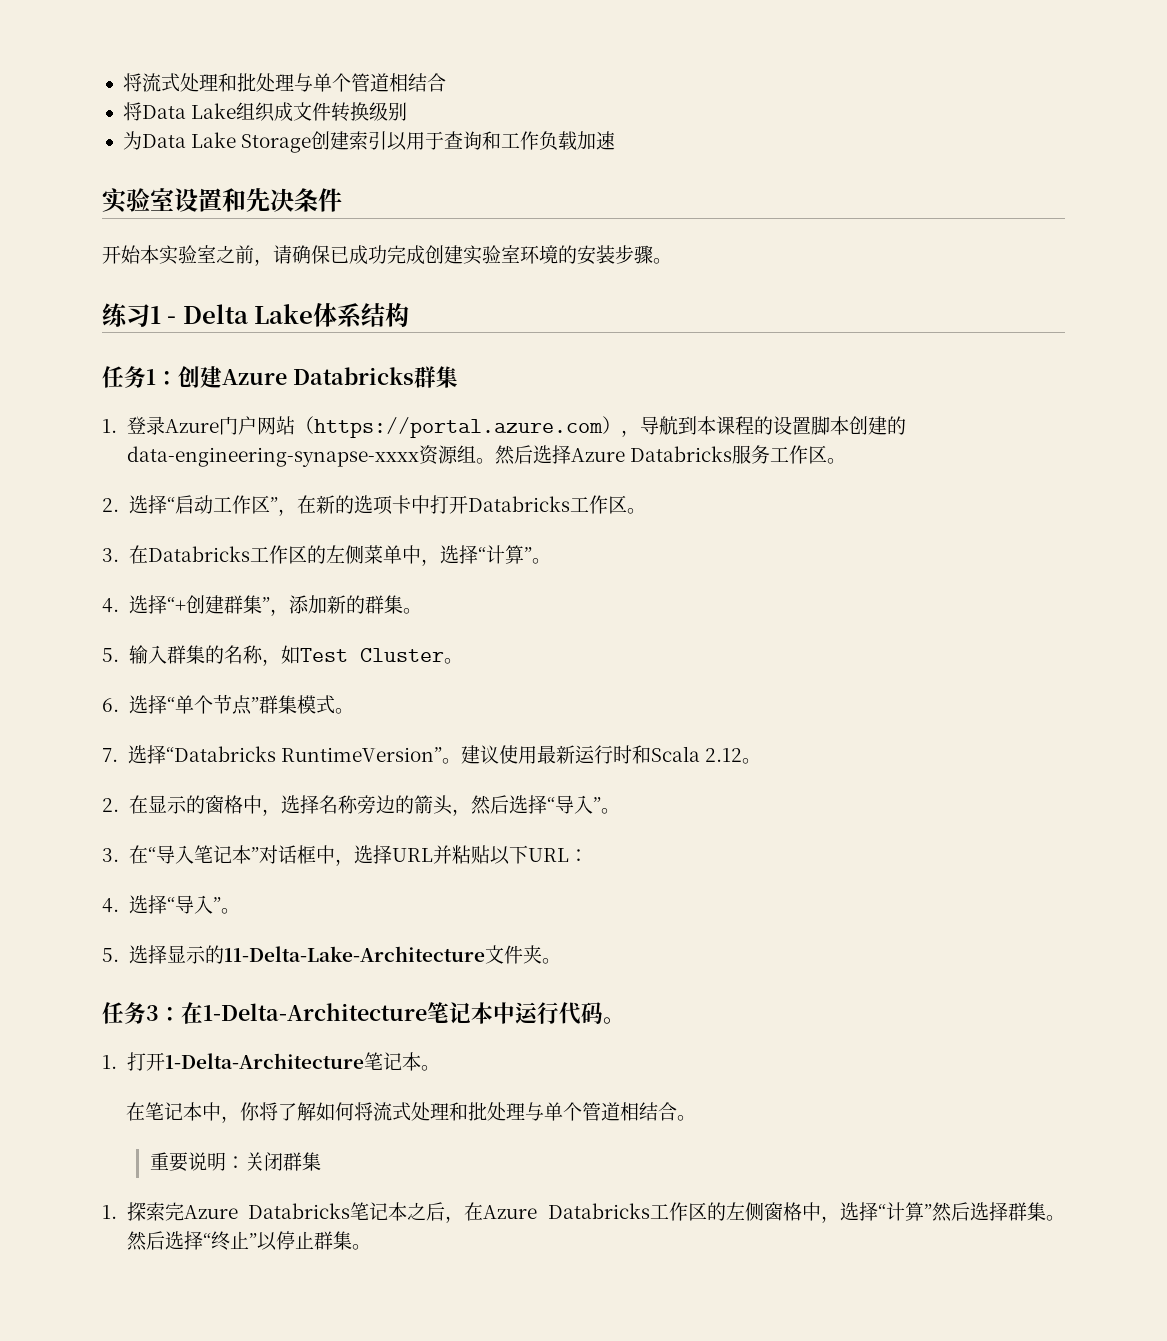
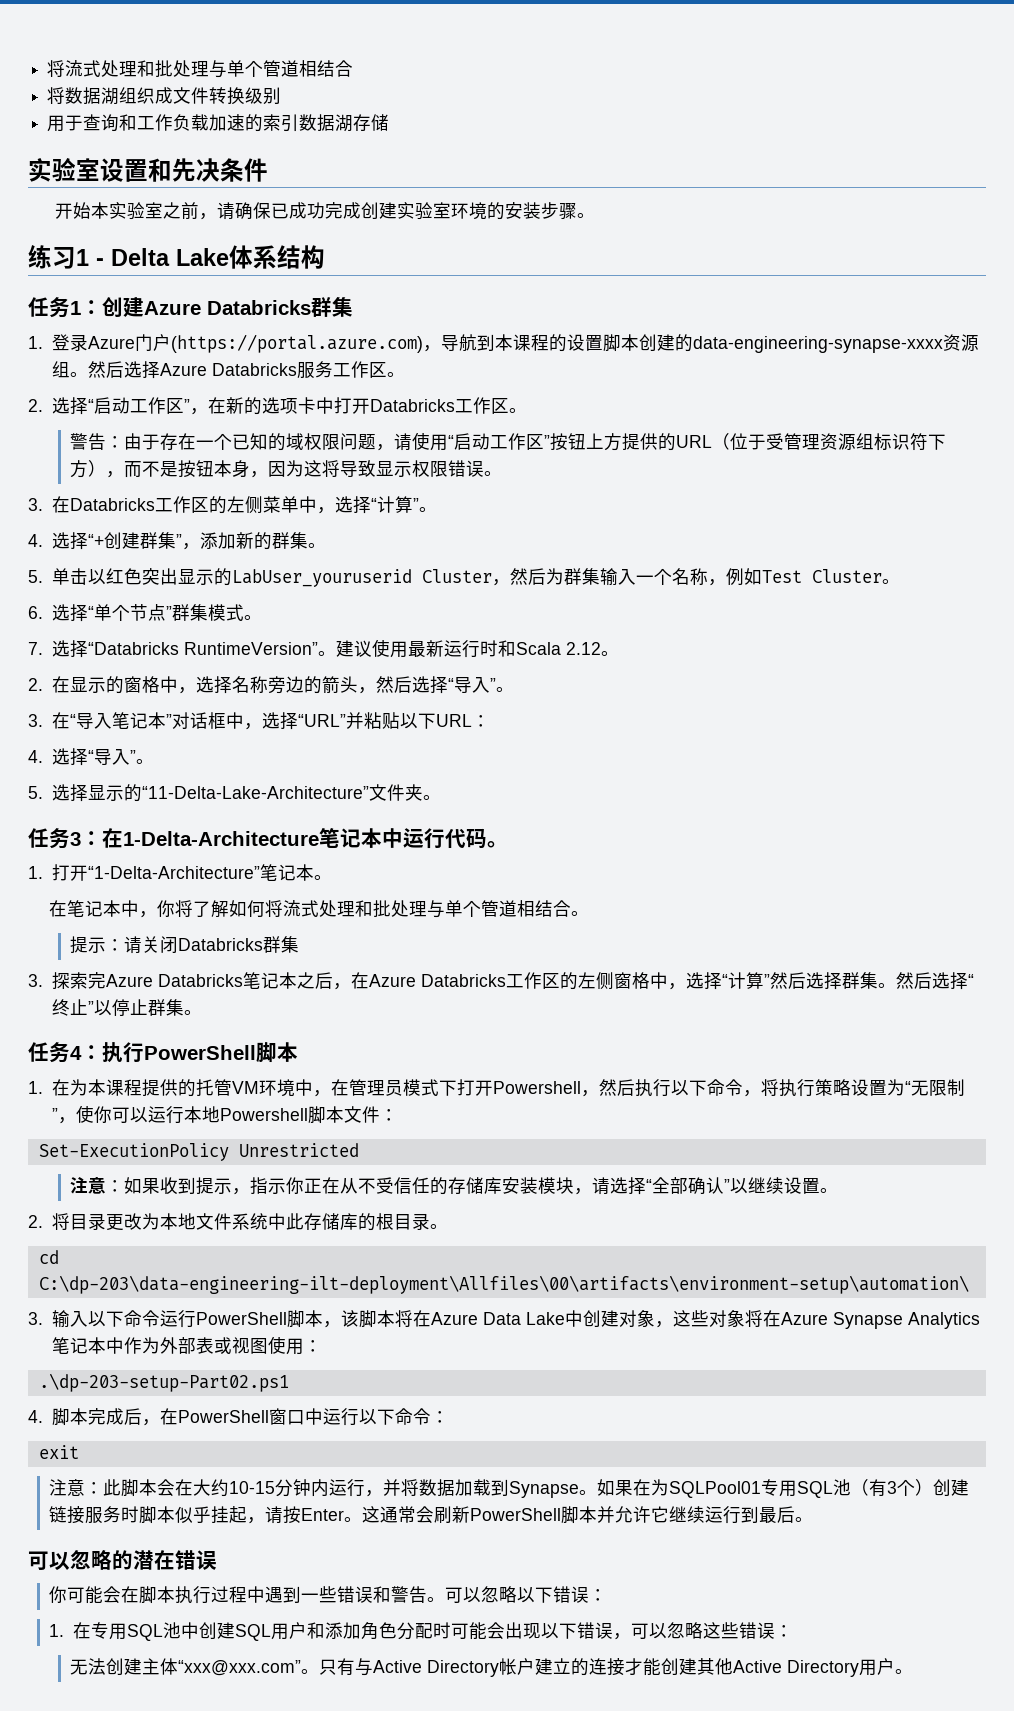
[141,103,237,119] Data Lake -> [65,87,120,105] 数据湖
[122,131,408,153] 为Data Lake Storage创建索引以 -> (282, 96) none
(616, 140) none -> [245,114,390,132] 的索引数据湖存储
[256,416,621,438] 网站（https://portal.azure.com） -> [170,334,423,353] (https://portal.azure.com)
(646, 511) none -> [70,432,947,451] [70,460,503,478] // 警告：由于存在一个已知的域权限问题，请使用“启动工作区”按钮上方提供的URL（位于受管理资源组标识符下方），而不是按钮本身，因为这将导致显示权限错误。
[128,645,281,666] 输入群集的名称， -> [51,568,744,587] 单击以红色突出显示的LabUser_youruserid Cluster，然后为群集输入一个名称，例
[391,848,433,862] URL -> [297,714,346,727] “URL”
[223,946,485,962] 11-Delta-Lake-Architecture -> [141,786,369,799] “11-Delta-Lake-Architecture”
[164,1053,364,1069] 1-Delta-Architecture -> [87,866,260,879] “1-Delta-Architecture”
[149,1152,321,1172] [102,1205,117,1219] 重要说明：关闭群集 // 1. -> [70,936,300,954] [28,974,43,987] 提示：请关闭Databricks群集 // 3.
(371, 1247) none -> [28,1042,298,1063] [28,1079,965,1097] [51,1105,398,1124] [38,1143,359,1161] [70,1177,839,1195] [28,1213,448,1231] [38,1250,59,1264] [38,1275,969,1294] [28,1310,980,1329] [51,1336,322,1355] [38,1373,289,1392] [28,1408,449,1426] [38,1445,79,1459] [49,1479,970,1498] [49,1506,814,1524] [28,1549,217,1570] [49,1586,608,1604] [49,1622,793,1641] [70,1658,914,1677] // 任务4：执行PowerShell脚本 // 1.在为本课程提供的托管VM环境中，在管理员模式下打开Powershell，然后执行以下命令，将执行策略设置为“无限制”，使你可以运行本地Powershell脚本文件： // Set-ExecutionPolicy Unrestricted // 注意：如果收到提示，指示你正在从不受信任的存储库安装模块，请选择“全部确认”以继续设置。 // 2.将目录更改为本地文件系统中此存储库的根目录。 // cd C:\dp-203\data-engineering-ilt-deployment\Allfiles\00\artifacts\environment-setup\automation\ // 3.输入以下命令运行PowerShell脚本，该脚本将在Azure Data Lake中创建对象，这些对象将在Azure Synapse Analytics笔记本中作为外部表或视图使用： // .\dp-203-setup-Part02.ps1 // 4.脚本完成后，在PowerShell窗口中运行以下命令： // exit // 注意：此脚本会在大约10-15分钟内运行，并将数据加载到Synapse。如果在为SQLPool01专用SQL池（有3个）创建链接服务时脚本似乎挂起，请按Enter。这通常会刷新PowerShell脚本并允许它继续运行到最后。 // 可以忽略的潜在错误 // 你可能会在脚本执行过程中遇到一些错误和警告。可以忽略以下错误： // 1.在专用SQL池中创建SQL用户和添加角色分配时可能会出现以下错误，可以忽略这些错误： // 无法创建主体“xxx@xxx.com”。只有与Active Directory帐户建立的连接才能创建其他Active Directory用户。

